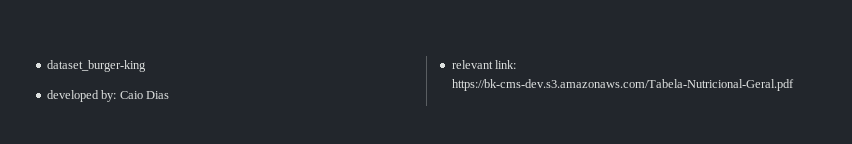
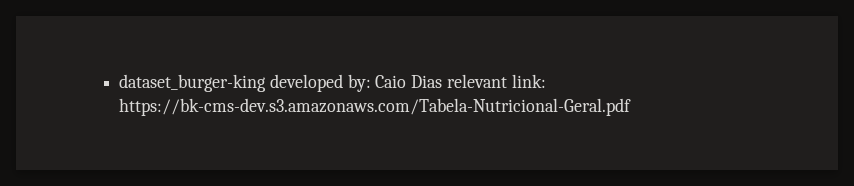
(146, 66) // -> (267, 83) none
(169, 95) // -> (443, 81) none

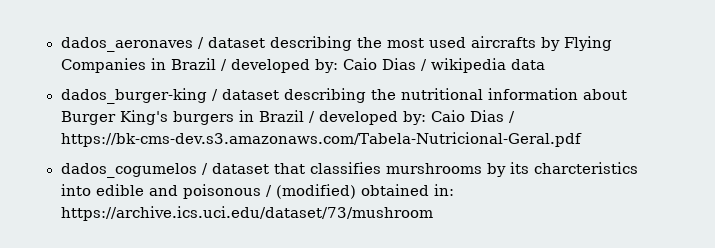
[119,74,546,92] [119,98,632,116] dataset_burger-king developed by: Caio Dias relevant link: https://bk-cms-dev.s3.amazonaws.com/Tabela-Nutricional-Geral.pdf -> [60,36,612,52] [60,58,545,73] [60,88,627,104] [60,110,515,125] [60,132,583,147] [60,162,638,178] [60,184,454,199] [60,206,433,221] dados_aeronaves / dataset describing the most used aircrafts by Flying Companies in Brazil / developed by: Caio Dias / wikipedia data // dados_burger-king / dataset describing the nutritional information about Burger King's burgers in Brazil / developed by: Caio Dias / https://bk-cms-dev.s3.amazonaws.com/Tabela-Nutricional-Geral.pdf // dados_cogumelos / dataset that classifies murshrooms by its charcteristics into edible and poisonous / (modified) obtained in: https://archive.ics.uci.edu/dataset/73/mushroom

